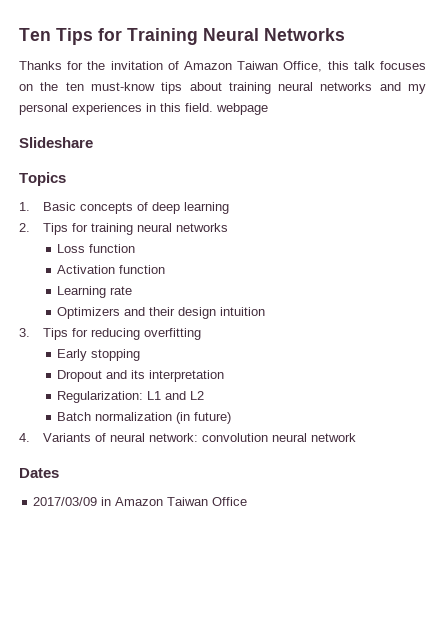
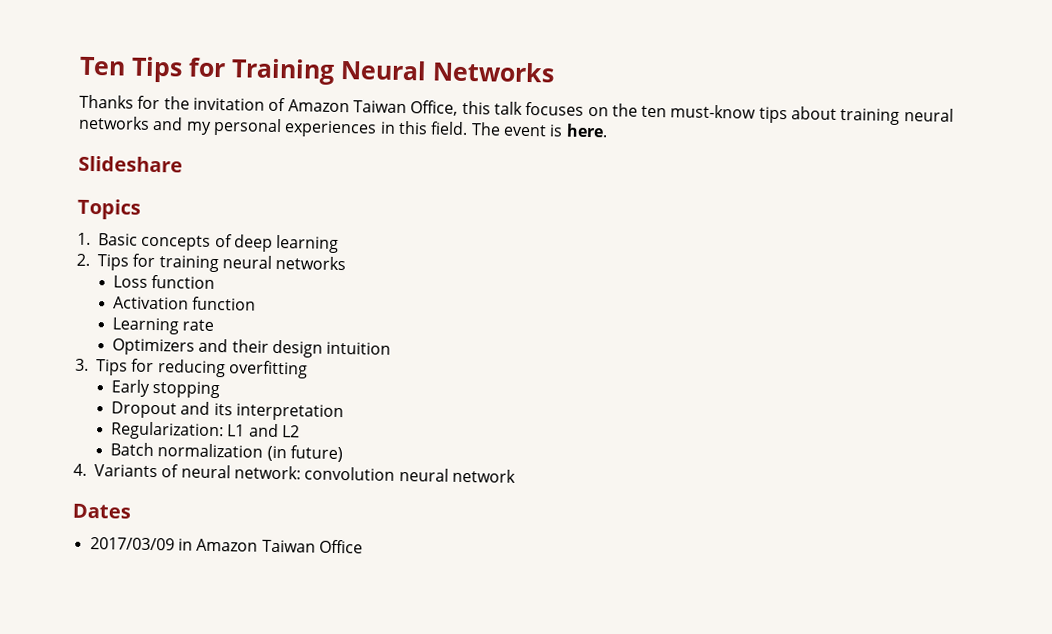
[216,103,268,115] webpage -> [470,122,608,138] The event is here.

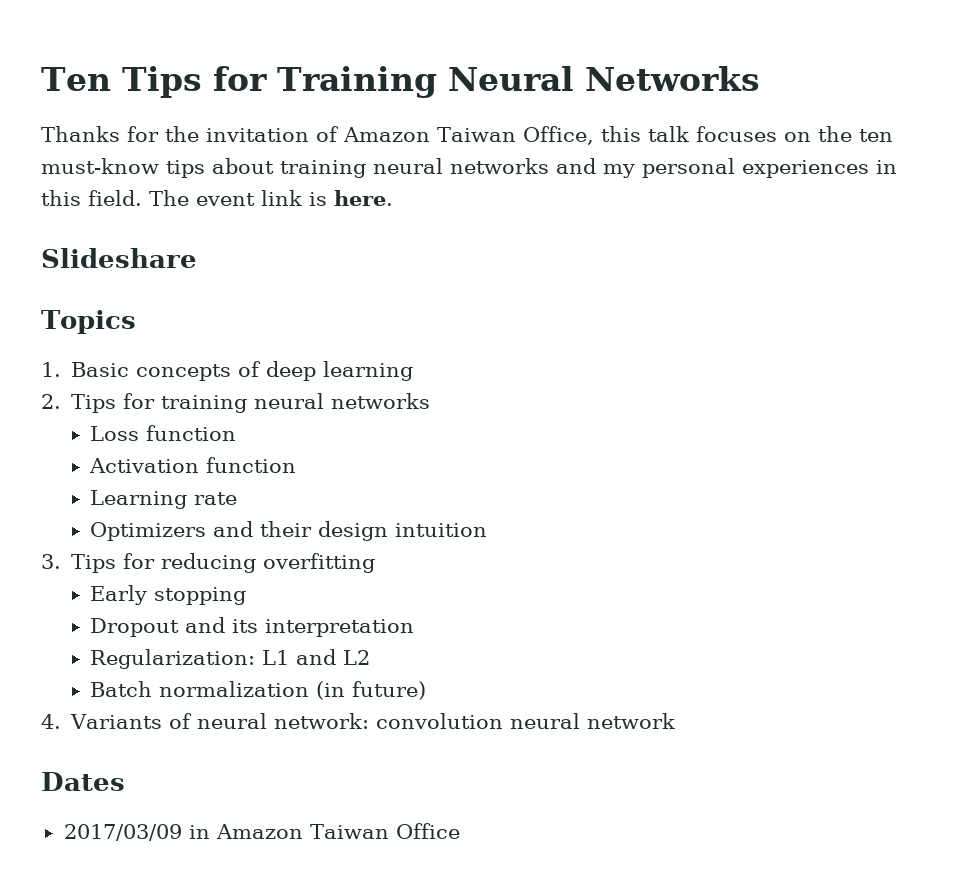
(547, 130) none -> [261,190,302,206] link

